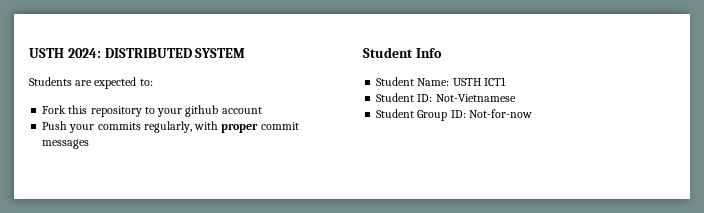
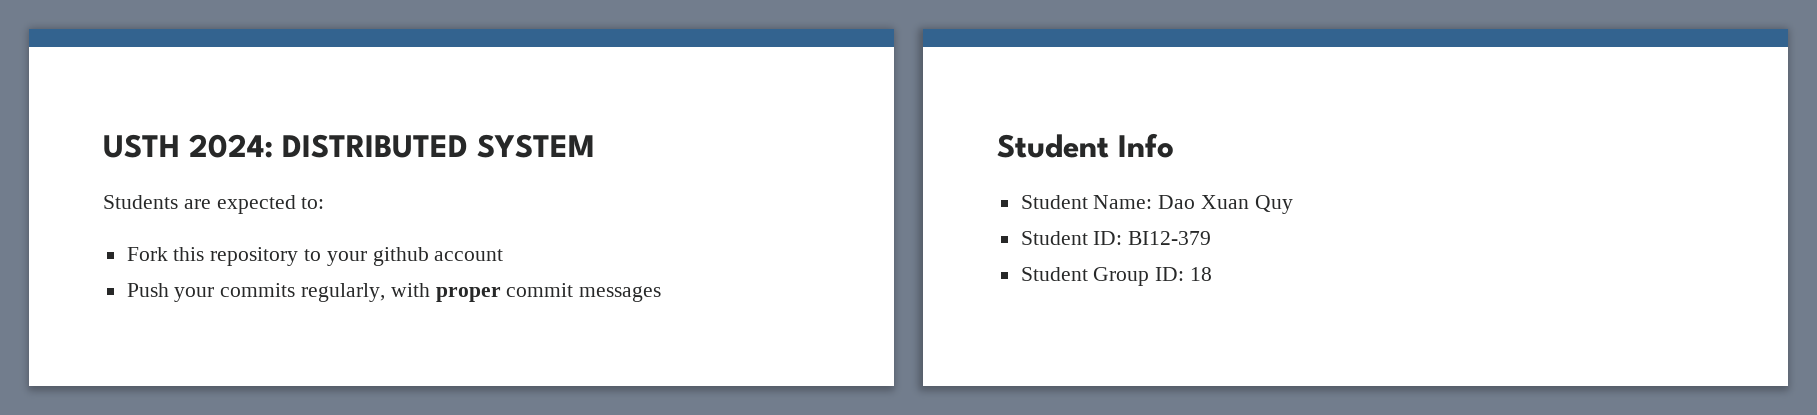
[452,77,506,86] USTH ICT1 -> [1158,195,1293,214] Dao Xuan Quy
[435,94,516,102] Not-Vietnamese -> [1128,231,1212,245] BI12-379
[468,109,532,118] Not-for-now -> [1190,267,1213,281] 18

